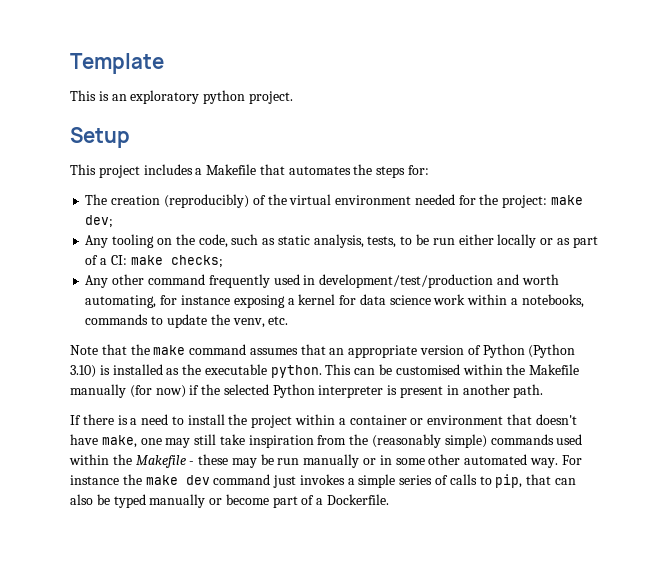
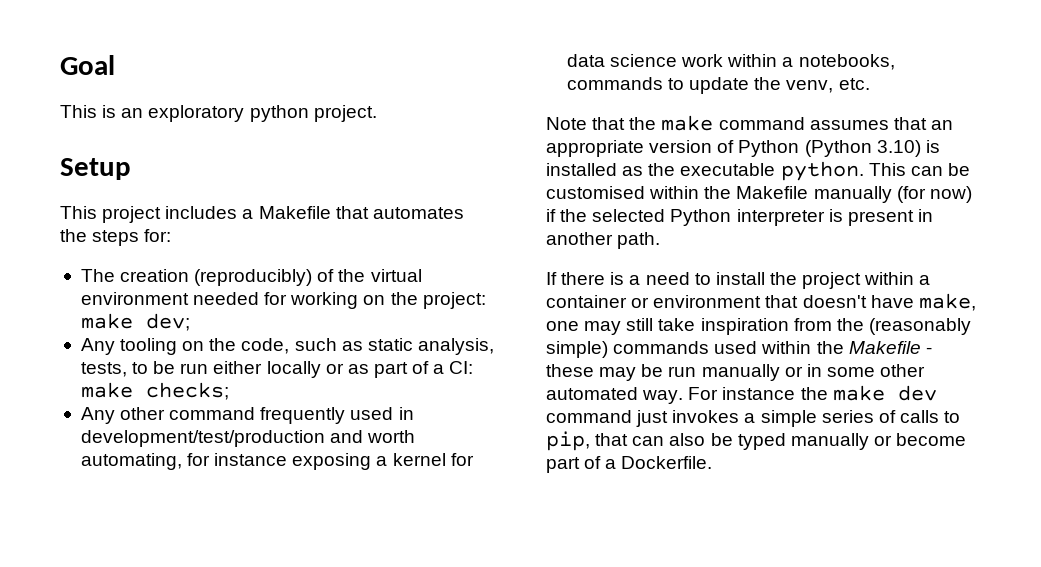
[70,53,164,74] Template -> [60,55,115,75] Goal
(476, 200) none -> [290,292,386,309] working on

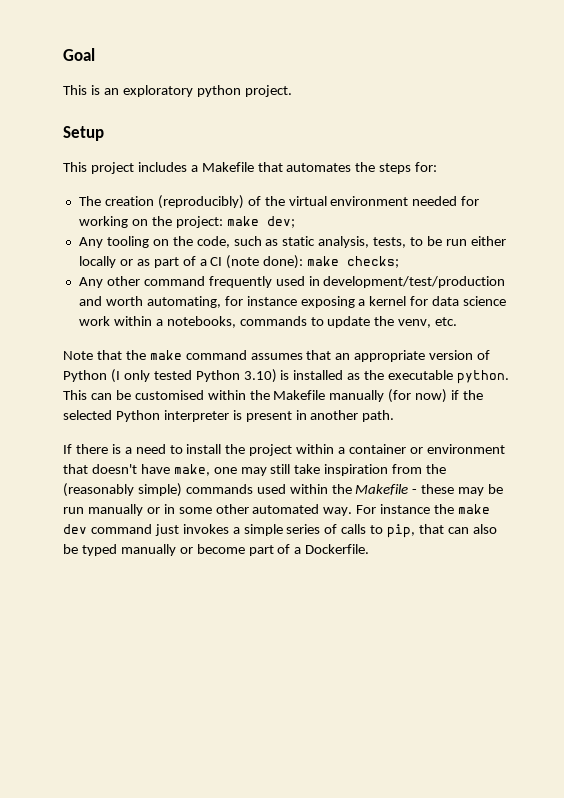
[449,361,474,374] CI: -> [210,255,304,269] CI (note done):
[804,140,872,157] (Python -> [110,369,240,383] (I only tested Python

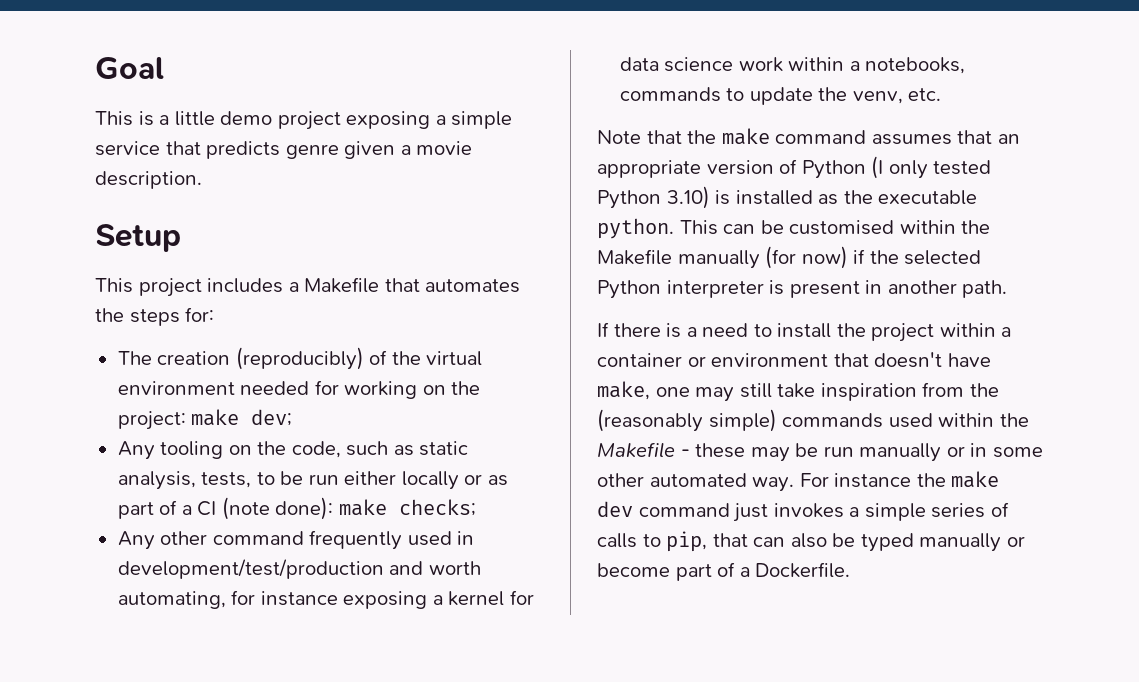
[103,85,292,97] an exploratory python project. -> [159,111,513,130] [95,141,473,159] [95,171,202,189] a little demo project exposing a simple service that predicts genre given a movie description.

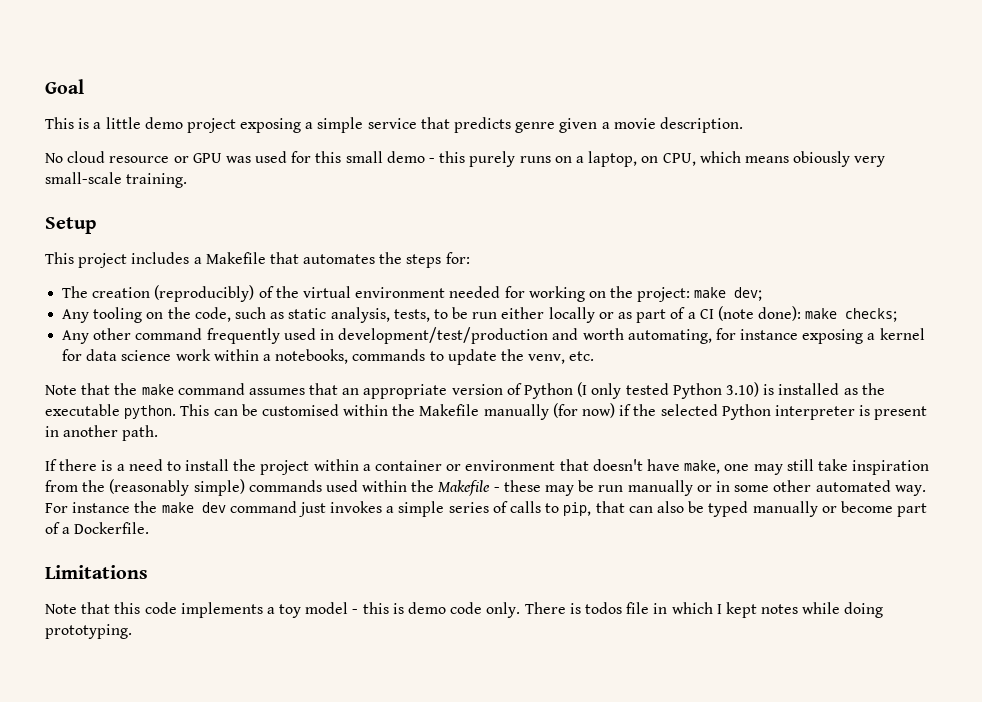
(202, 180) none -> [45,151,886,167] [45,172,188,188] // No cloud resource or GPU was used for this small demo - this purely runs on a laptop, on CPU, which means obiously very small-scale training.
(851, 570) none -> [45,565,148,579] [45,602,884,618] [45,624,132,639] // Limitations // Note that this code implements a toy model - this is demo code only. There is todos file in which I kept notes while doing prototyping.

